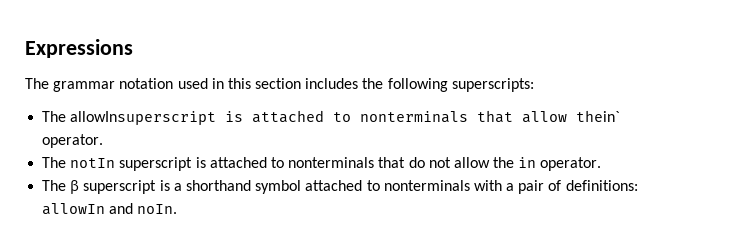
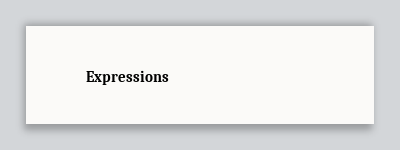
[25,78,534,92] [42,110,621,125] [42,134,104,148] [42,157,602,171] [42,180,638,195] [42,203,178,215] // The grammar notation used in this section includes the following superscripts: // The allowInsuperscript is attached to nonterminals that allow thein` operator. // The notIn superscript is attached to nonterminals that do not allow the in operator. // The β superscript is a shorthand symbol attached to nonterminals with a pair of definitions: allowIn and noIn. -> (169, 77) none

